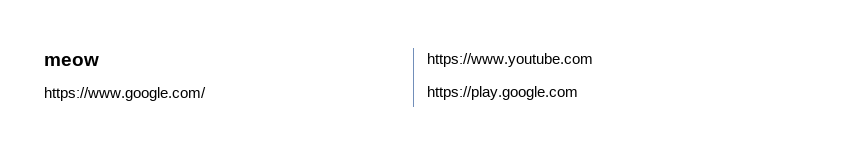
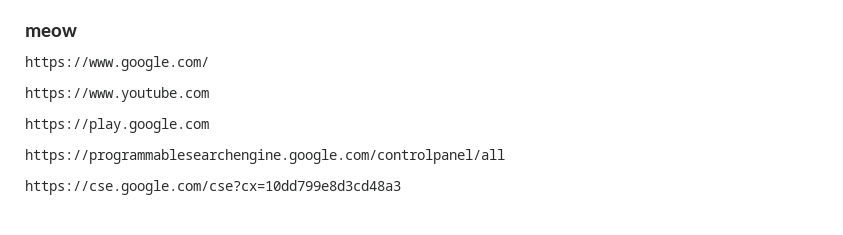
(578, 93) none -> [25,149,505,164] [25,180,401,195] // https://programmablesearchengine.google.com/controlpanel/all // https://cse.google.com/cse?cx=10dd799e8d3cd48a3

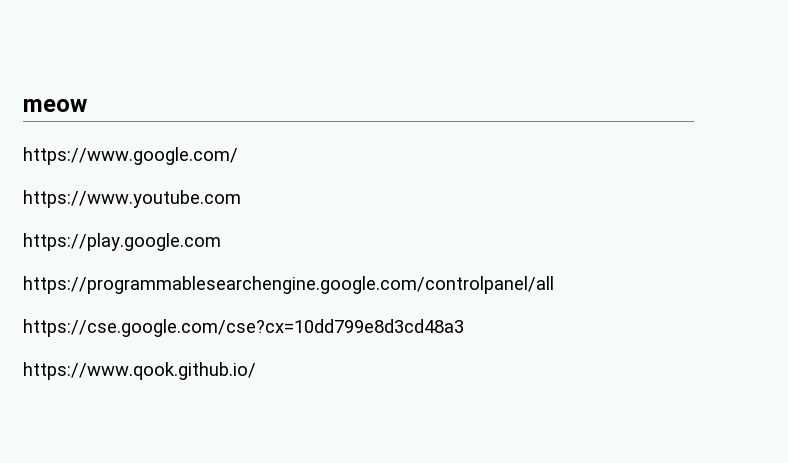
(401, 187) none -> [23,362,256,380] // https://www.qook.github.io/

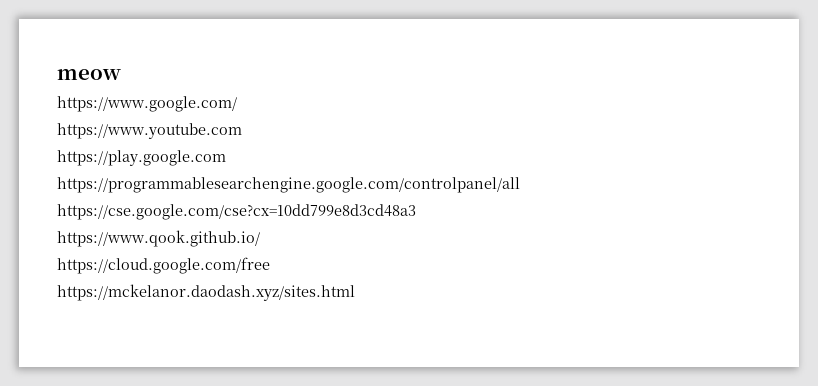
(256, 371) none -> [57,257,270,274] [57,284,355,301] // https://cloud.google.com/free // https://mckelanor.daodash.xyz/sites.html

